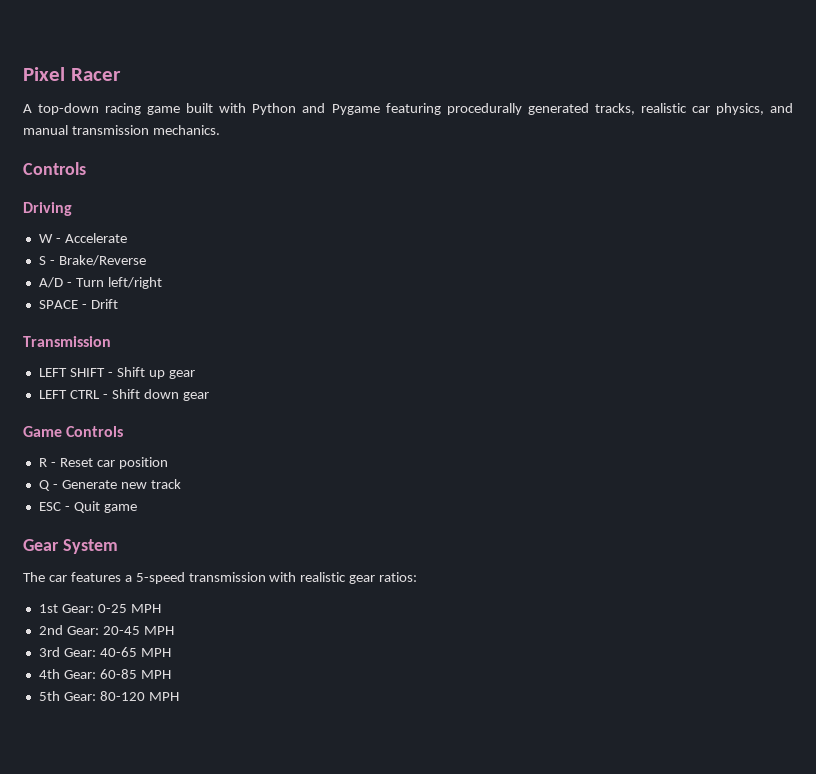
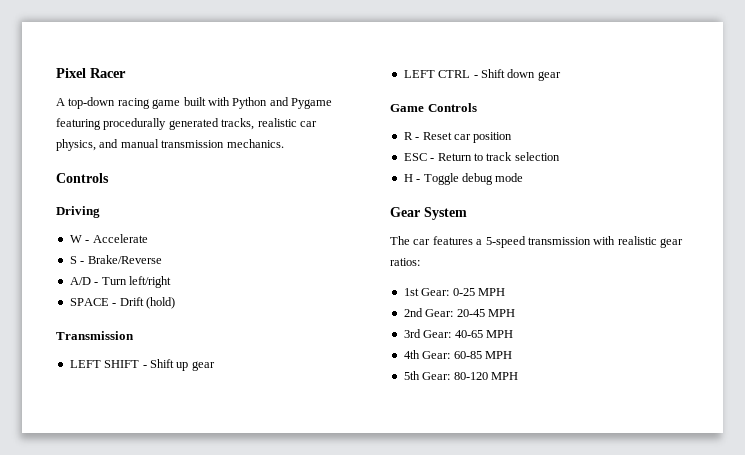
(118, 304) none -> [145,297,175,309] (hold)
[38,479,181,491] [38,501,137,513] Q - Generate new track // ESC - Quit game -> [403,152,560,161] [403,173,524,185] ESC - Return to track selection // H - Toggle debug mode

